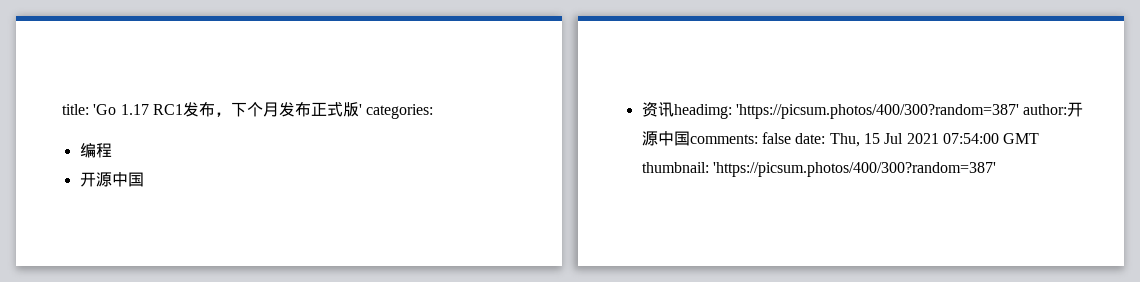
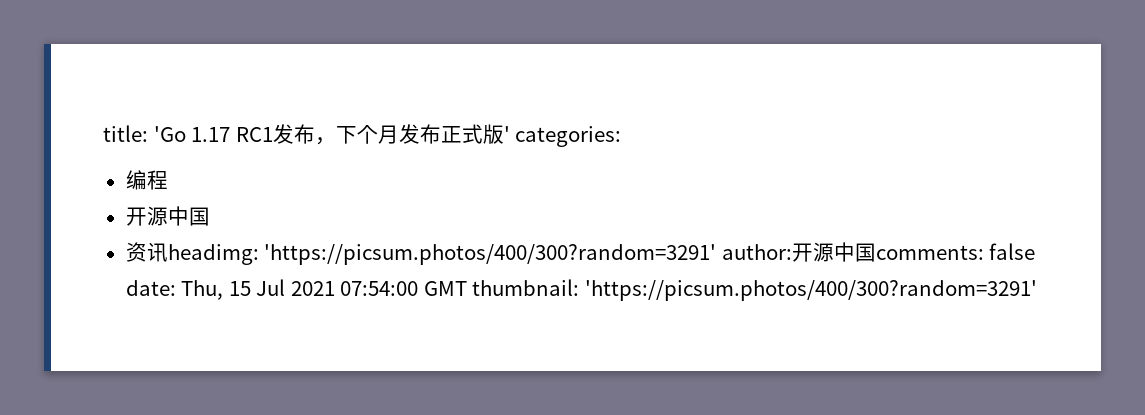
[735,104,1019,119] 'https://picsum.photos/400/300?random=387' -> [264,244,717,265] 'https://picsum.photos/400/300?random=3291'
[712,162,996,177] 'https://picsum.photos/400/300?random=387' -> [584,280,1037,301] 'https://picsum.photos/400/300?random=3291'

